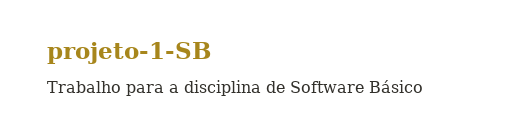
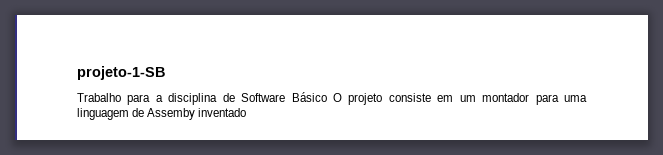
(423, 86) none -> [332,93,587,105] [77,108,247,120] O projeto consiste em um montador para uma linguagem de Assemby inventado

